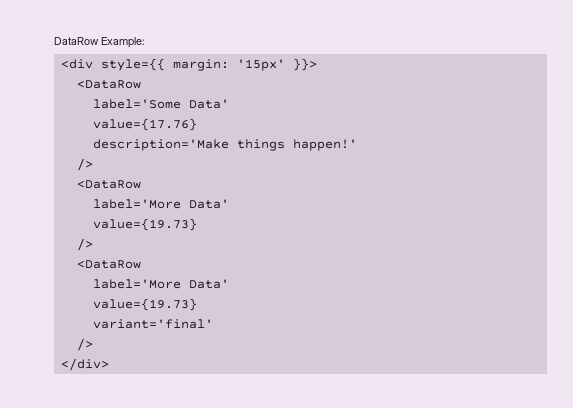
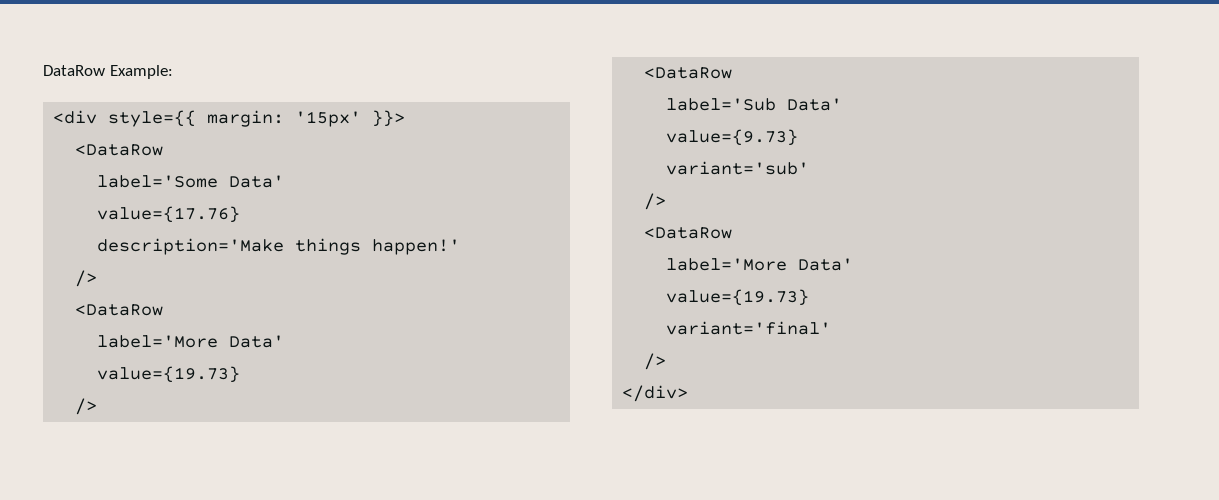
(141, 264) none -> [666,98,843,111] [666,129,799,146] [666,161,810,175] [644,193,667,210] [644,227,733,239] // label='Sub Data' // value={9.73} // variant='sub' // /> // <DataRow

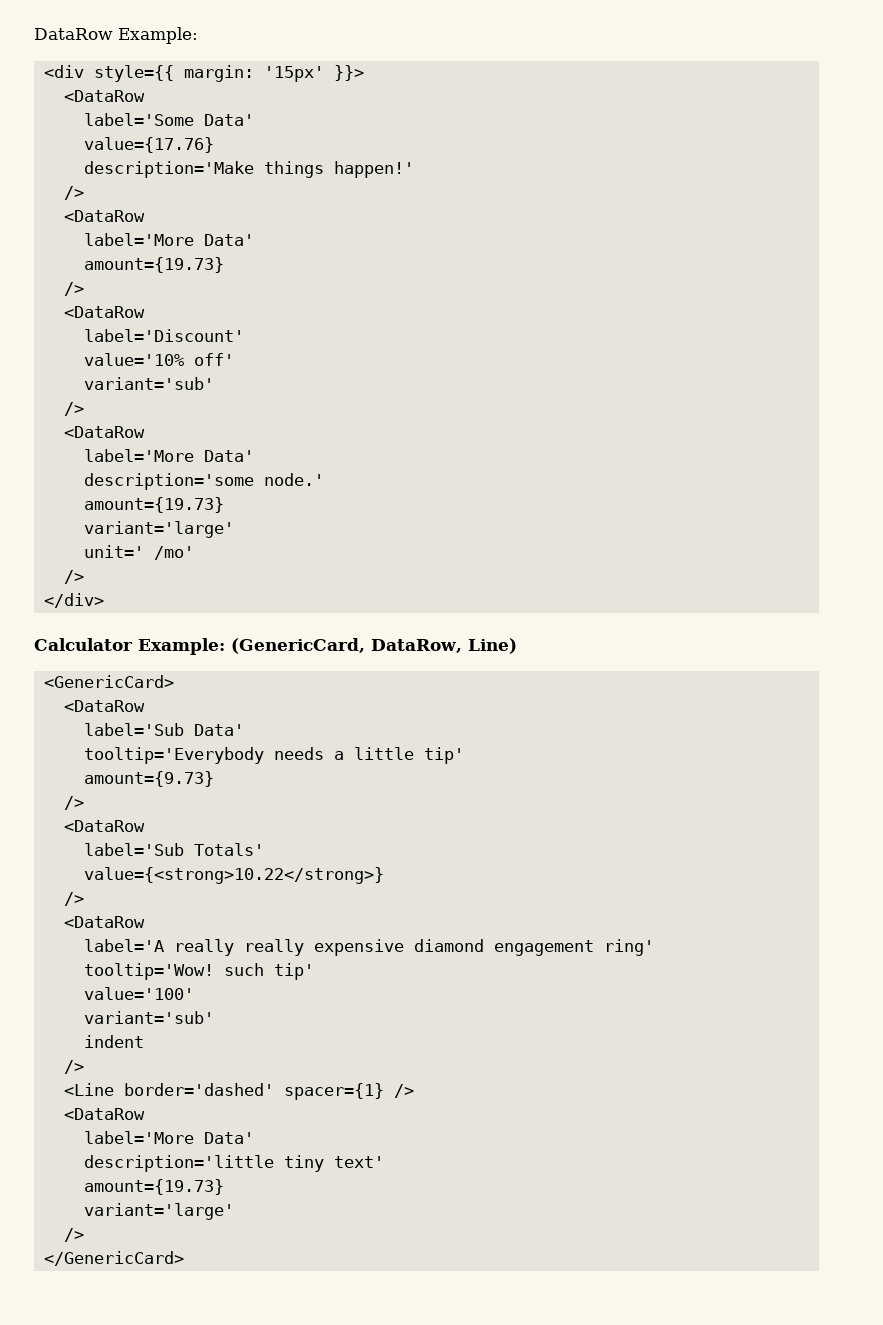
[97,366,241,383] [75,398,98,415] [644,67,733,79] [666,98,843,111] [666,129,799,146] value={19.73} // /> // <DataRow // label='Sub Data' // value={9.73} -> [83,257,224,273] [63,282,84,296] [63,306,145,318] [83,329,244,342] [83,353,234,366] amount={19.73} // /> // <DataRow // label='Discount' // value='10% off'
[666,289,810,306] [666,321,832,335] [644,353,667,370] [622,385,689,402] value={19.73} // variant='final' // /> // </div> -> [83,473,324,490] [83,497,224,513] [83,521,234,538] [83,545,194,560] [63,570,84,584] [43,593,104,608] [34,638,517,655] [43,675,174,688] [63,700,145,712] [83,723,244,736] [83,747,464,764] [83,771,214,787] [63,796,84,810] [63,820,145,832] [83,843,264,856] [83,867,384,884] [63,892,84,906] [63,916,145,928] [83,939,654,956] [83,963,314,980] [83,987,194,1000] [83,1011,214,1024] [83,1035,144,1048] [63,1060,84,1074] [63,1083,414,1100] [63,1108,145,1120] [83,1131,254,1144] [83,1155,384,1172] [83,1179,224,1195] [83,1203,234,1220] [63,1228,84,1242] [43,1251,184,1266] description='some node.' // amount={19.73} // variant='large' // unit=' /mo' // /> // </div> // Calculator Example: (GenericCard, DataRow, Line) // <GenericCard> // <DataRow // label='Sub Data' // tooltip='Everybody needs a little tip' // amount={9.73} // /> // <DataRow // label='Sub Totals' // value={<strong>10.22</strong>} // /> // <DataRow // label='A really really expensive diamond engagement ring' // tooltip='Wow! such tip' // value='100' // variant='sub' // indent // /> // <Line border='dashed' spacer={1} /> // <DataRow // label='More Data' // description='little tiny text' // amount={19.73} // variant='large' // /> // </GenericCard>

